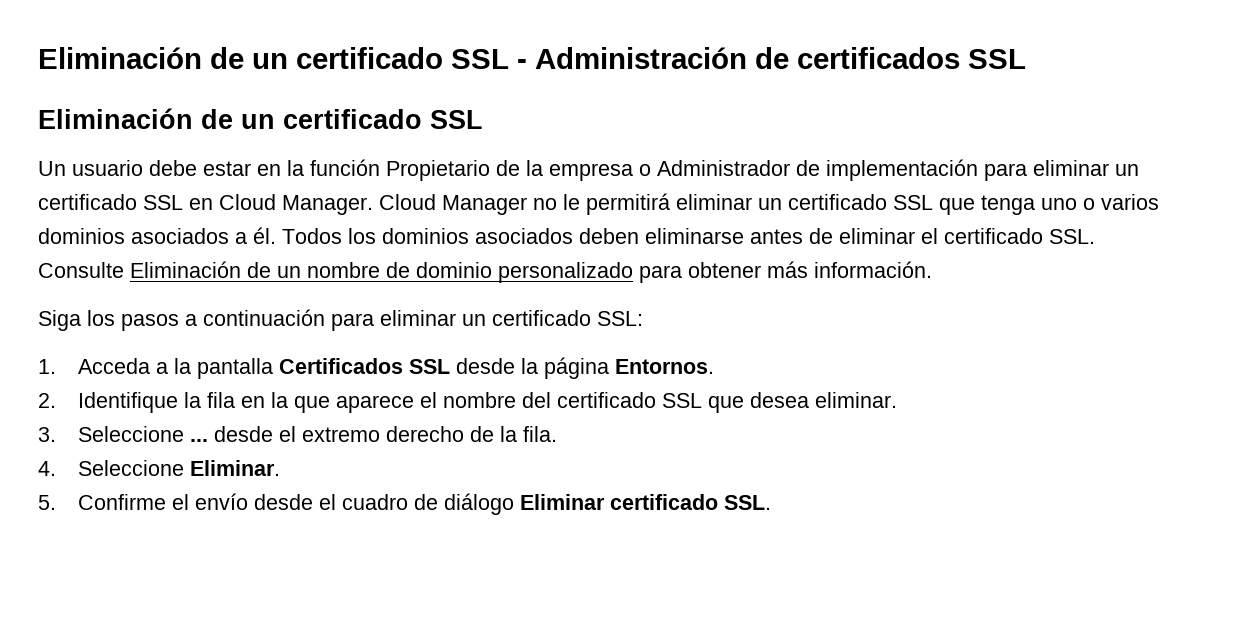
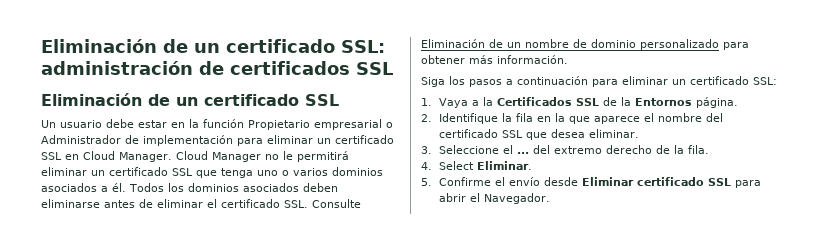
[38,47,747,69] Eliminación de un certificado SSL - Administración -> [41,39,385,53] [41,61,193,75] Eliminación de un certificado SSL: administración
[496,160,633,181] de la empresa -> [314,119,382,130] empresarial
[78,358,151,374] Acceda -> [439,98,469,108] Vaya
[197,358,274,379] pantalla -> (494, 101) none
[456,357,715,379] desde la página Entornos. -> [603,97,739,108] de la Entornos página.
[190,426,297,442] ... desde el -> [503,145,551,154] el ... del
[78,460,185,476] Seleccione -> [439,161,475,170] Select
[319,493,772,515] el cuadro de diálogo Eliminar certificado SSL. -> [582,177,762,188] [439,193,551,204] Eliminar certificado SSL para abrir el Navegador.

